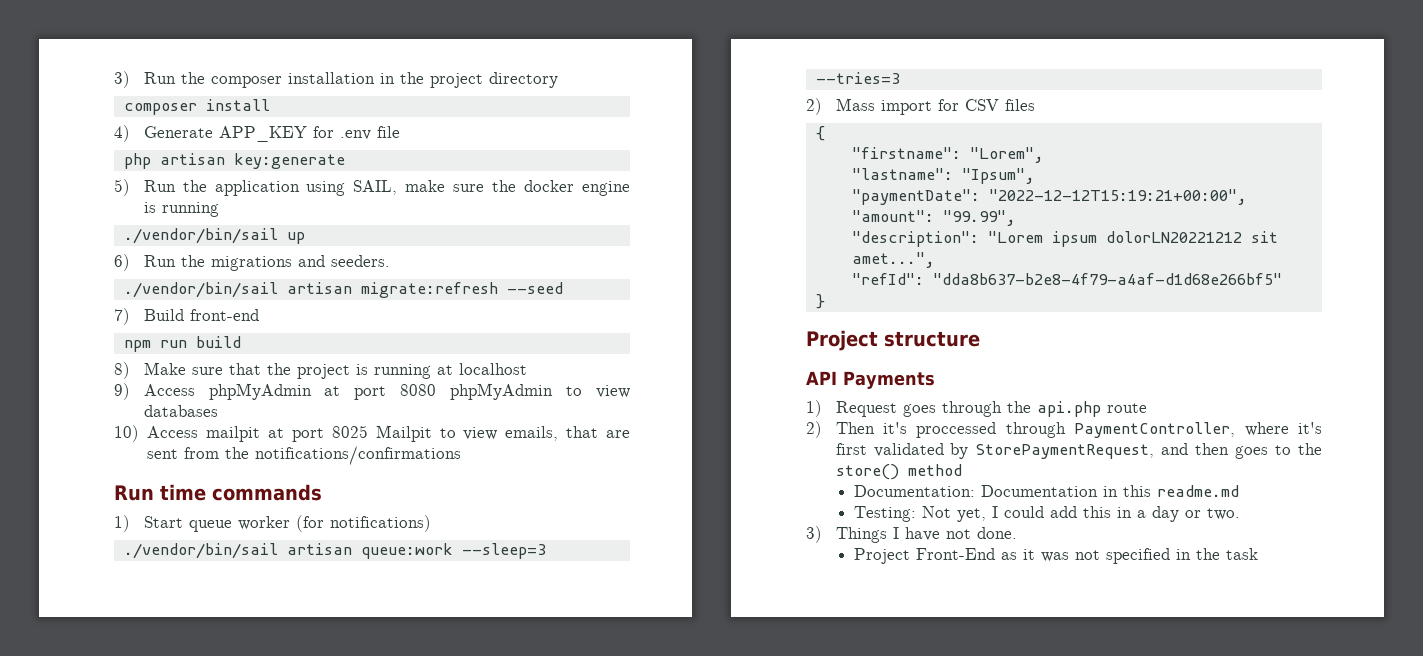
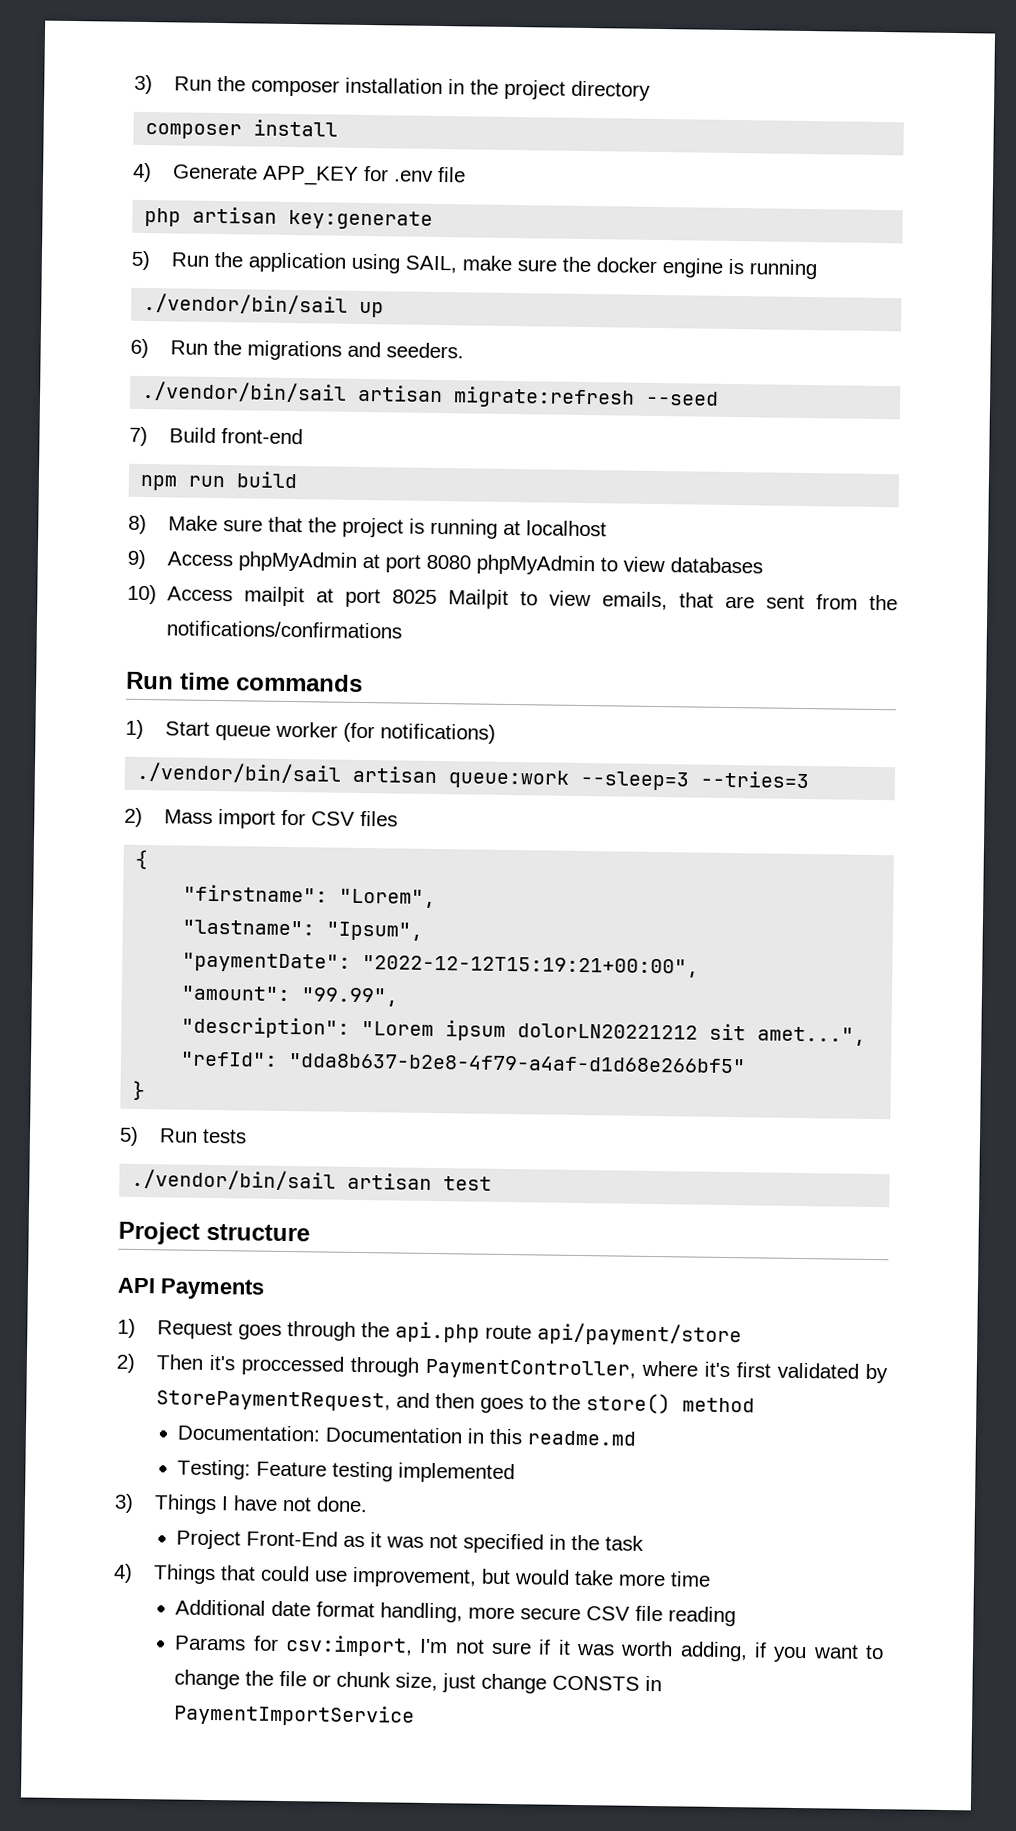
(825, 301) none -> [119,1126,247,1146] [131,1168,493,1191] // 5) Run tests // ./vendor/bin/sail artisan test
(1147, 408) none -> [536,1322,742,1347] api/payment/store
[921,506,1240,522] Not yet, I could add this in a day or two. -> [256,1461,516,1484] Feature testing implemented
(1258, 554) none -> [113,1563,711,1588] [175,1599,737,1627] [174,1635,885,1663] [174,1669,663,1694] [173,1703,416,1727] // 4) Things that could use improvement, but would take more time // Additional date format handling, more secure CSV file reading // Params for csv:import, I'm not sure if it was worth adding, if you want to change the file or chunk size, just change CONSTS in PaymentImportService

